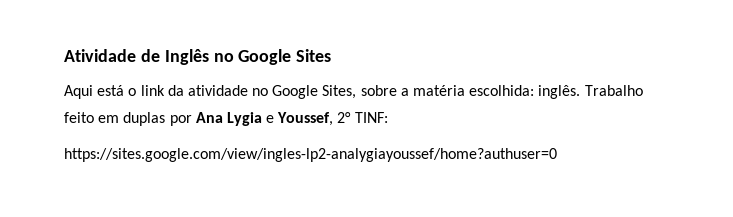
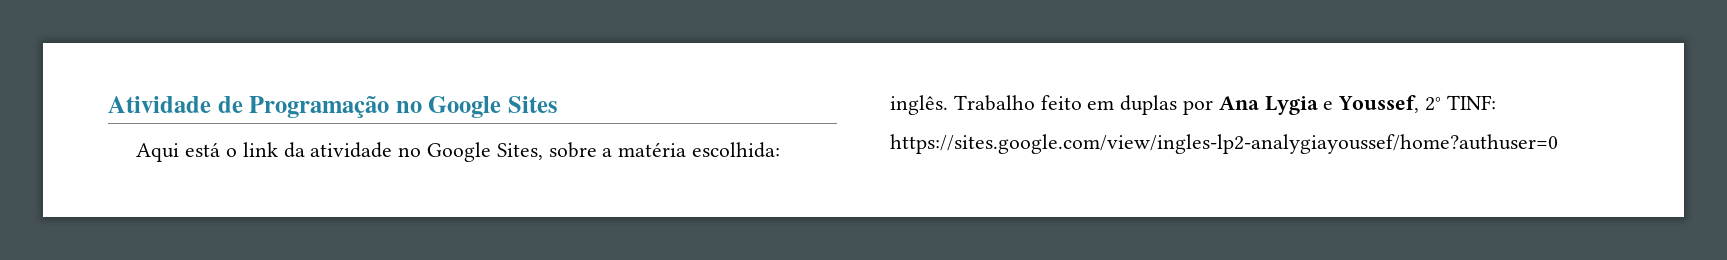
[164,49,209,65] Inglês -> [249,96,390,119] Programação

